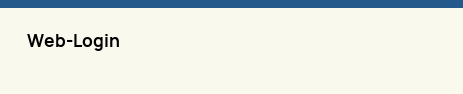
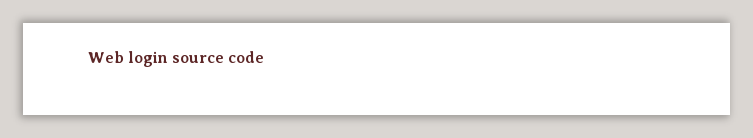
[27,34,120,51] Web-Login -> [88,51,264,67] Web login source code

